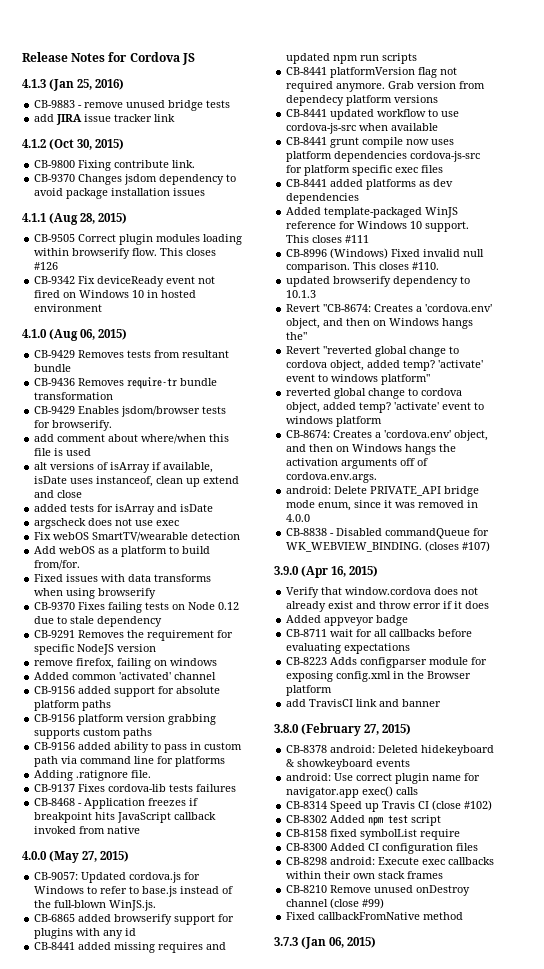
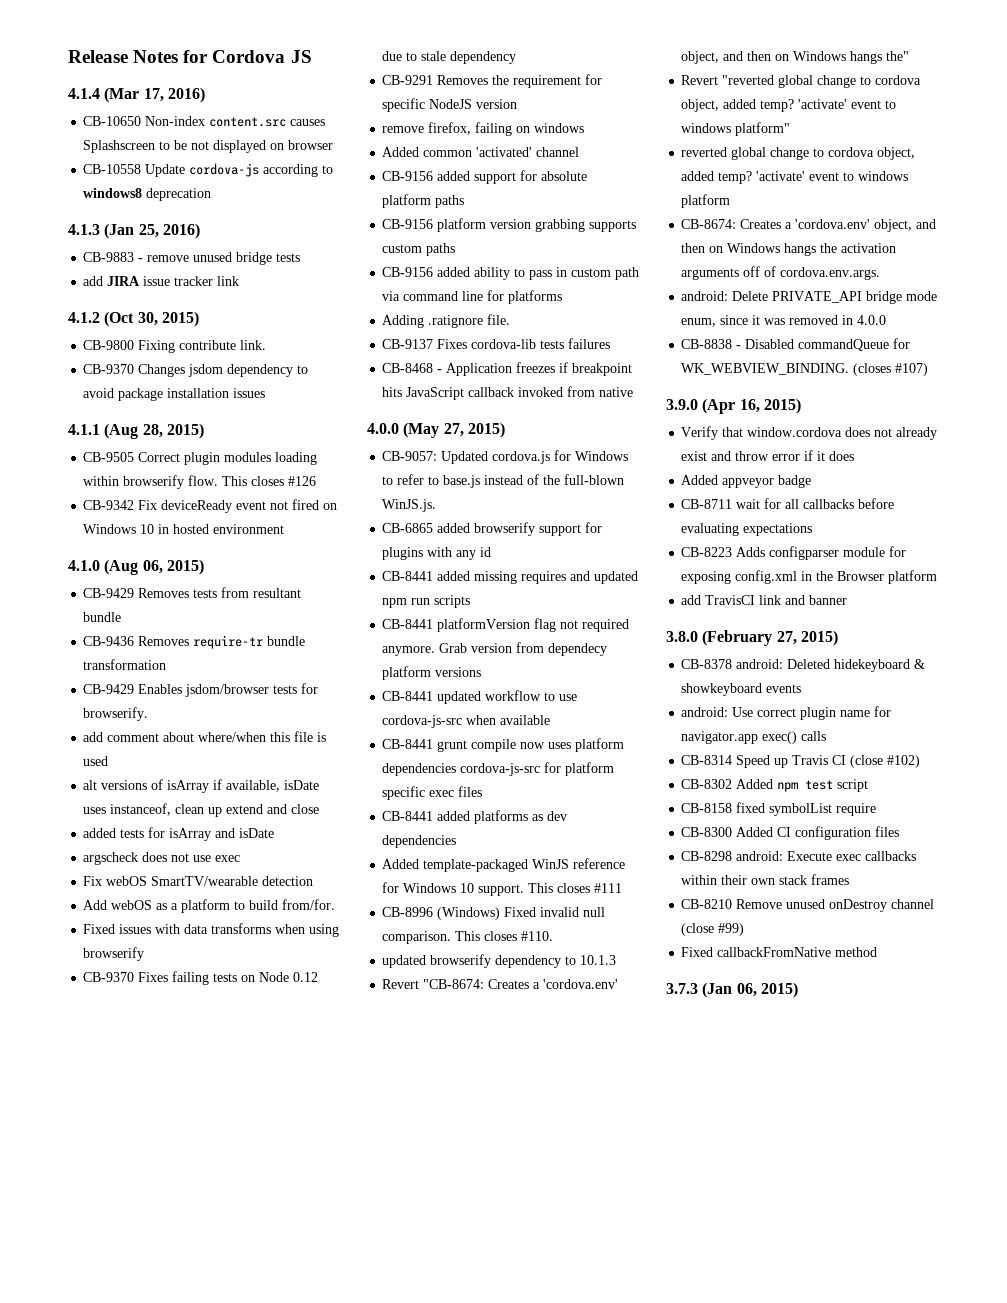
(195, 59) none -> [68,87,205,103] [83,116,326,127] [83,140,334,153] [83,163,334,177] [83,188,212,201] // 4.1.4 (Mar 17, 2016) // CB-10650 Non-index content.src causes Splashscreen to be not displayed on browser // CB-10558 Update cordova-js according to windows8 deprecation

